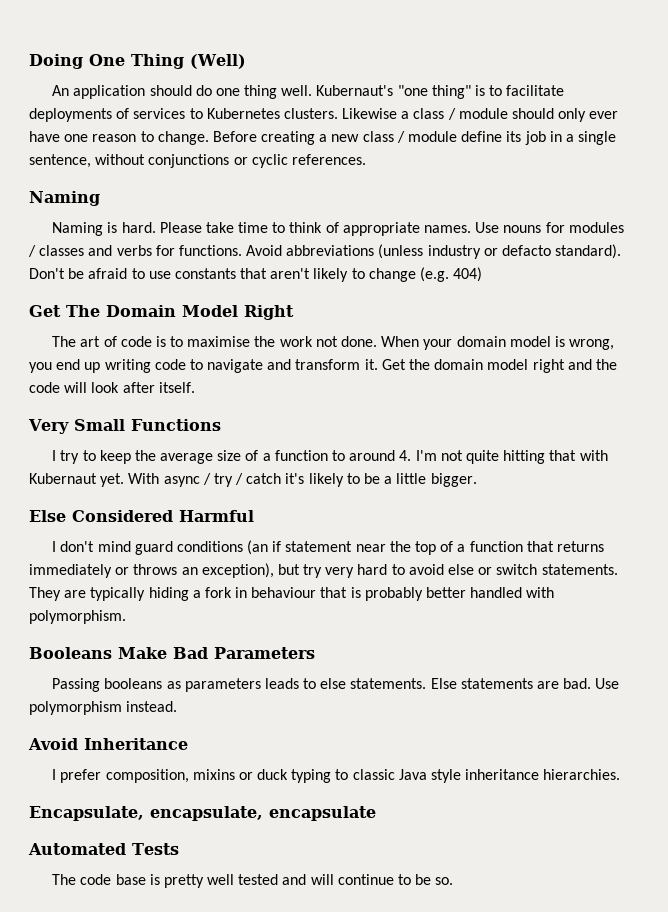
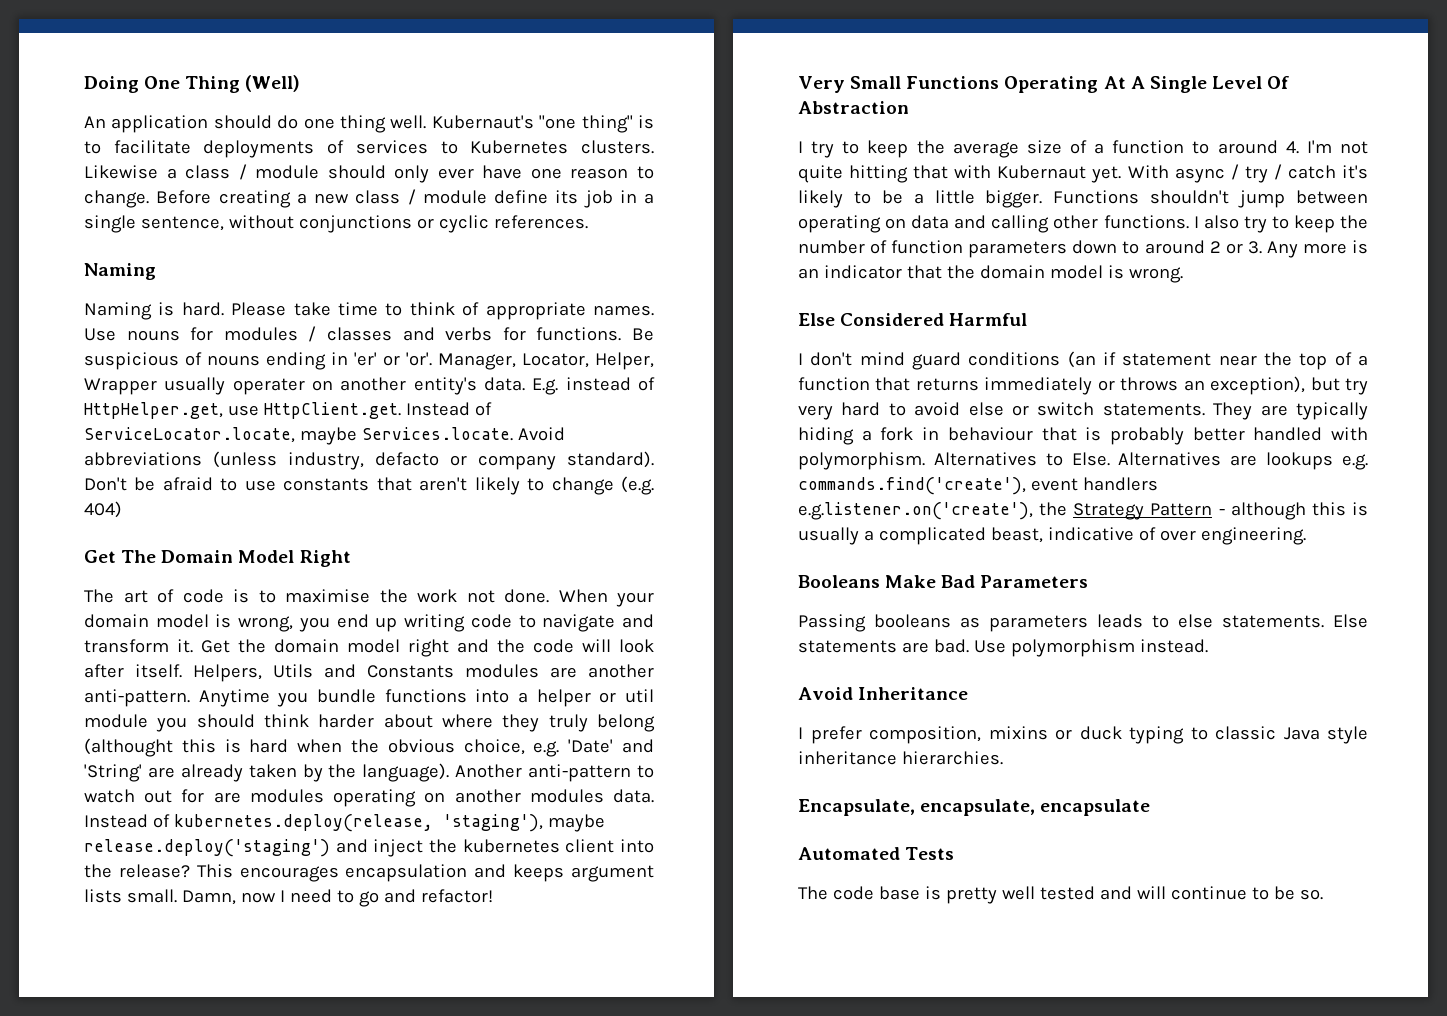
[246,244,552,259] Avoid abbreviations (unless industry or defacto -> [632,328,655,341] [84,352,654,370] [84,377,655,395] [84,402,492,419] [84,427,565,445] [84,451,556,470] Be suspicious of nouns ending in 'er' or 'or'. Manager, Locator, Helper, Wrapper usually operater on another entity's data. E.g. instead of HttpHelper.get, use HttpClient.get. Instead of ServiceLocator.locate, maybe Services.locate. Avoid abbreviations (unless industry, defacto or company
[28,419,221,434] // Very Small Functions -> [193,664,654,682] [84,689,654,707] [84,714,656,732] [84,738,654,757] [84,763,654,782] [84,789,654,807] [84,814,605,832] [84,839,654,857] [84,864,654,882] [84,889,493,907] [798,76,1290,93] [798,101,909,114] Helpers, Utils and Constants modules are another anti-pattern. Anytime you bundle functions into a helper or util module you should think harder about where they truly belong (althought this is hard when the obvious choice, e.g. 'Date' and 'String' are already taken by the language). Another anti-pattern to watch out for are modules operating on another modules data. Instead of kubernetes.deploy(release, 'staging'), maybe release.deploy('staging') and inject the kubernetes client into the release? This encourages encapsulation and keeps argument lists small. Damn, now I need to go and refactor! // Very Small Functions Operating At A Single Level Of Abstraction
(477, 480) none -> [1053,190,1368,208] [798,215,1368,233] [798,240,1368,258] [798,265,1183,283] Functions shouldn't jump between operating on data and calling other functions. I also try to keep the number of function parameters down to around 2 or 3. Any more is an indicator that the domain model is wrong.
(126, 617) none -> [933,452,1368,470] [798,477,1158,495] [798,502,1368,520] [798,527,1306,545] Alternatives to Else. Alternatives are lookups e.g. commands.find('create'), event handlers e.g.listener.on('create'), the Strategy Pattern - although this is usually a complicated beast, indicative of over engineering.

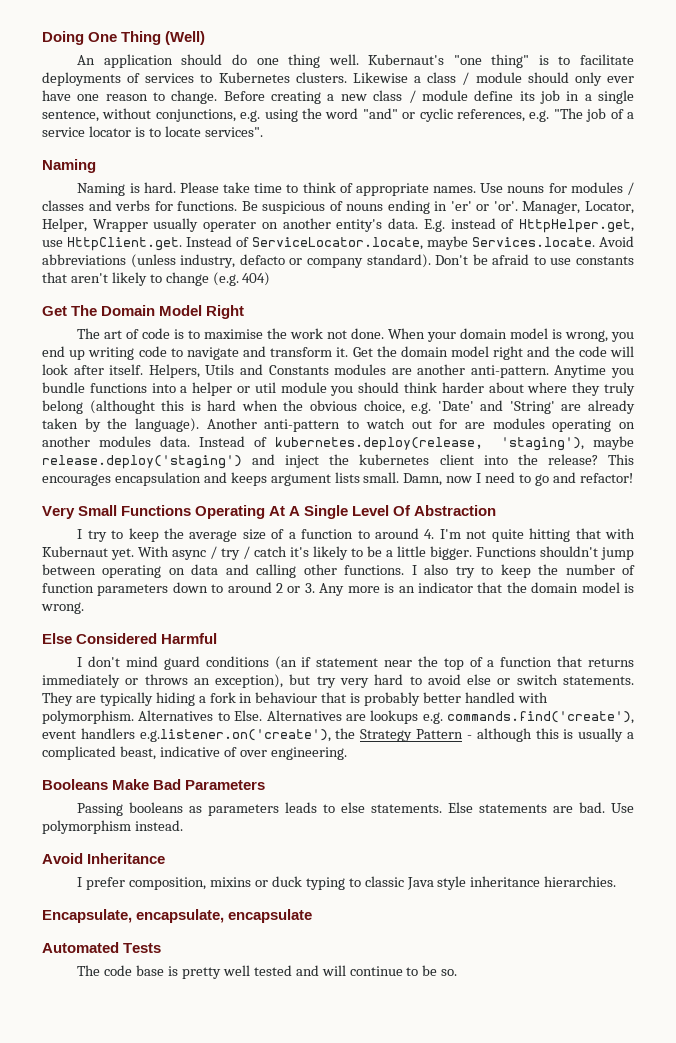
[298,215,588,233] conjunctions or cyclic references. -> [155,108,634,122] [42,126,263,137] conjunctions, e.g. using the word "and" or cyclic references, e.g. "The job of a service locator is to locate services".

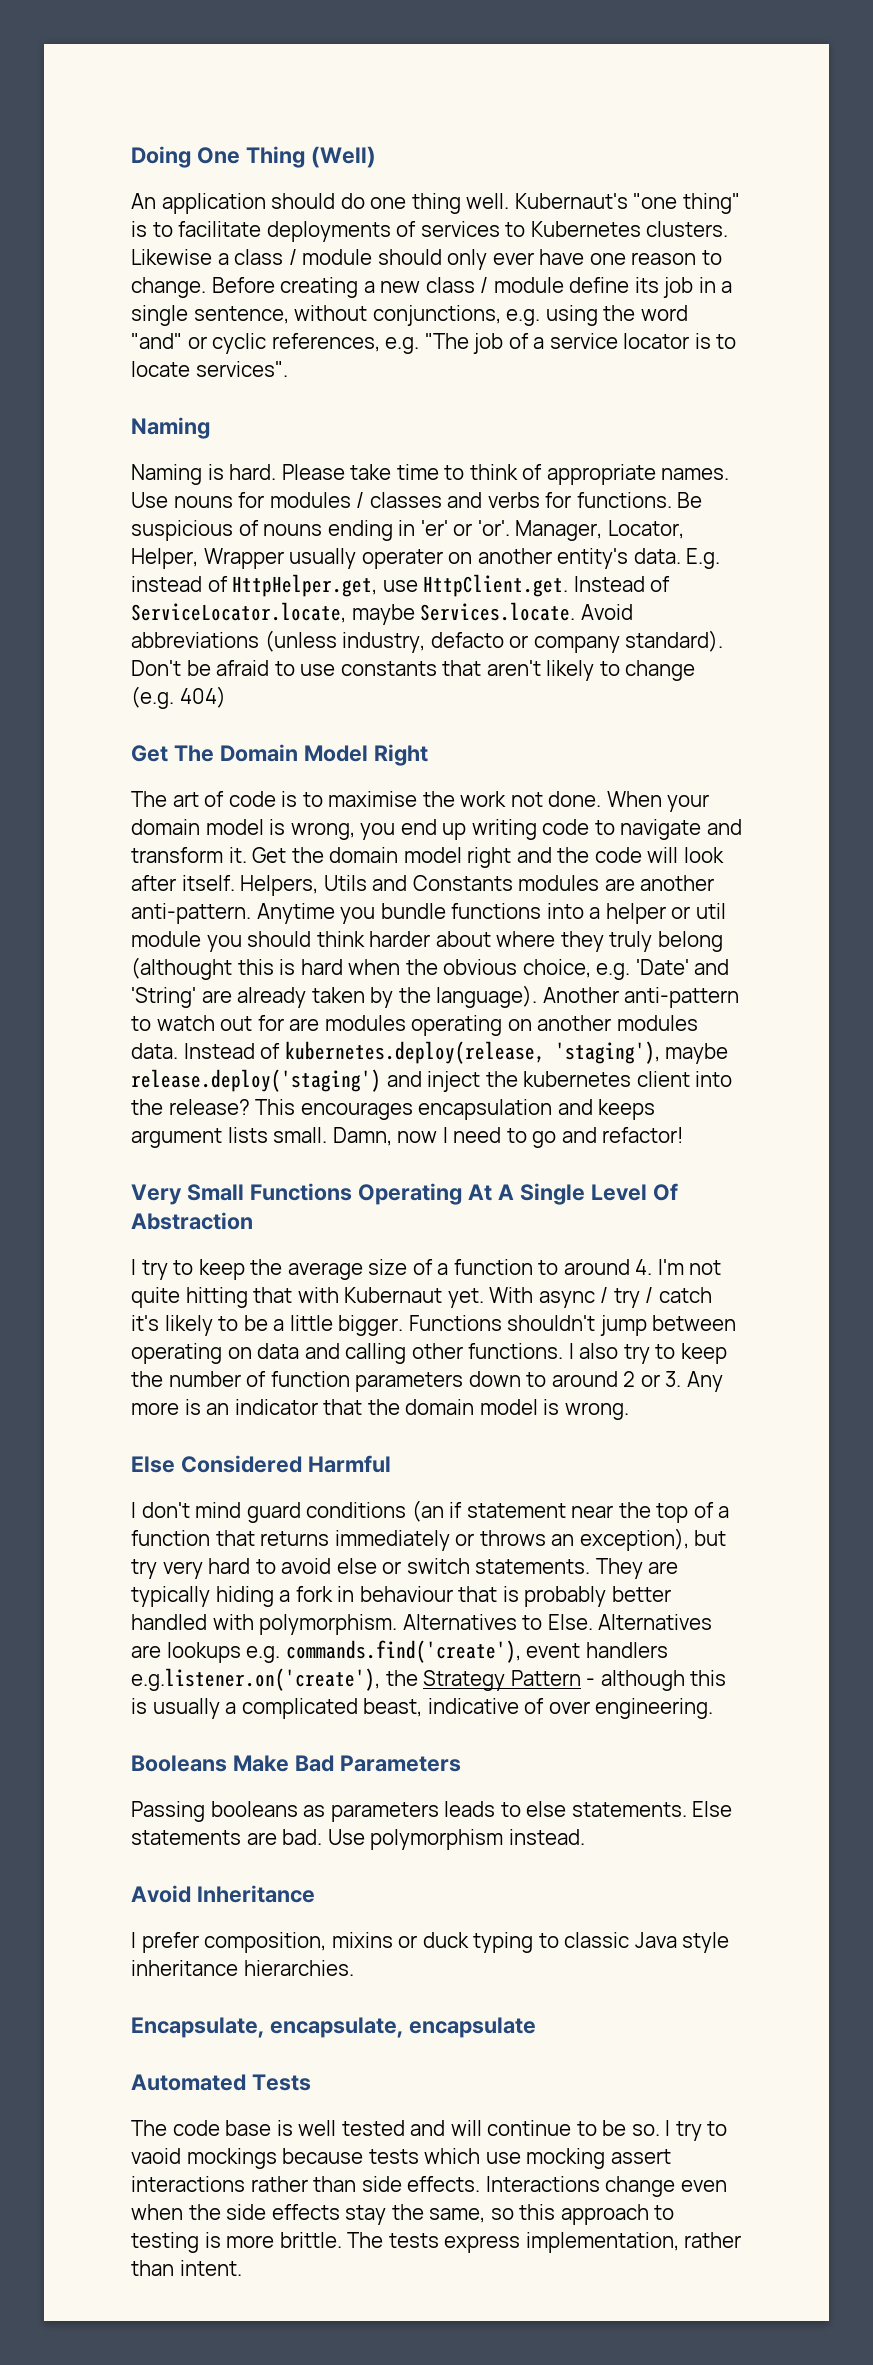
[181,967,221,979] pretty -> (293, 2128) none
(458, 972) none -> [665,2120,728,2141] [131,2148,671,2169] [131,2176,727,2197] [131,2204,675,2225] [131,2232,742,2253] [131,2260,242,2276] I try to vaoid mockings because tests which use mocking assert interactions rather than side effects. Interactions change even when the side effects stay the same, so this approach to testing is more brittle. The tests express implementation, rather than intent.

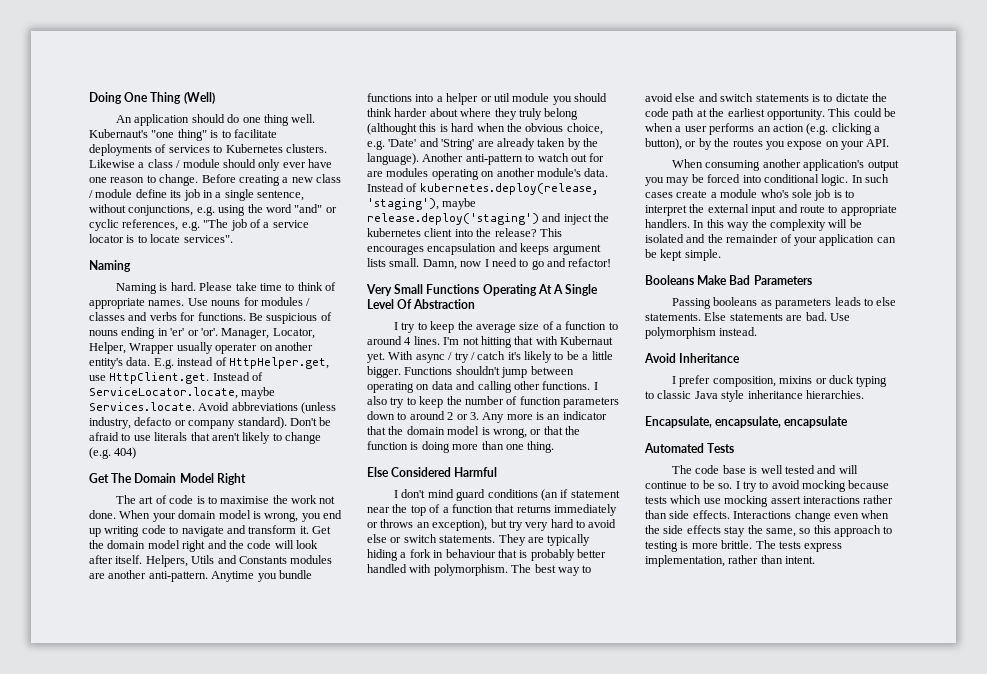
[340,661,437,676] constants -> [154,432,188,441] literals
[616,1015,698,1031] modules -> [536,168,581,177] module's
[635,1259,653,1275] 4. -> [404,336,440,345] 4 lines.
[131,1287,180,1308] quite -> (479, 341) none
[564,1402,629,1420] wrong. -> [492,426,580,438] [367,441,555,453] wrong, or that the function is doing more than one thing.
[402,1614,713,1630] [131,1640,668,1663] [131,1668,727,1691] [131,1698,714,1719] Alternatives to Else. Alternatives are lookups e.g. commands.find('create'), event handlers e.g.listener.on('create'), the Strategy Pattern - although this is usually a complicated beast, indicative of over engineering. -> [511,564,592,576] [645,93,887,102] [645,108,896,120] [645,123,880,135] [645,138,890,150] [672,159,899,171] [645,174,889,186] [645,189,854,201] [645,204,897,216] [645,219,862,231] [645,234,896,246] [645,249,721,261] The best way to avoid else and switch statements is to dictate the code path at the earliest opportunity. This could be when a user performs an action (e.g. clicking a button), or by the routes you expose on your API. // When consuming another application's output you may be forced into conditional logic. In such cases create a module who's sole job is to interpret the external input and route to appropriate handlers. In this way the complexity will be isolated and the remainder of your application can be kept simple.
[131,2148,277,2169] vaoid mockings -> [771,480,846,492] avoid mocking

